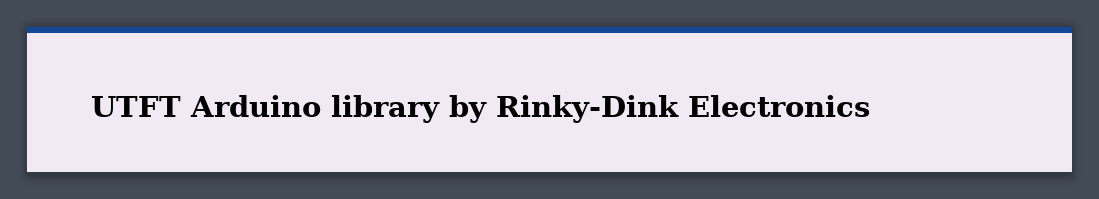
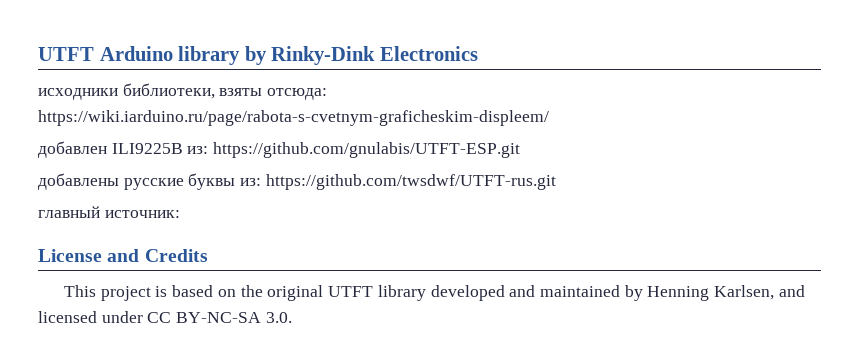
(870, 106) none -> [38,83,328,100] [38,110,549,126] [38,141,521,158] [38,173,556,190] [38,206,180,218] [38,249,208,262] [64,285,805,301] [38,311,292,323] // исходники библиотеки, взяты отсюда: https://wiki.iarduino.ru/page/rabota-s-cvetnym-graficheskim-displeem/ // добавлен ILI9225B из: https://github.com/gnulabis/UTFT-ESP.git // добавлены русские буквы из: https://github.com/twsdwf/UTFT-rus.git // главный источник: // License and Credits // This project is based on the original UTFT library developed and maintained by Henning Karlsen, and licensed under CC BY-NC-SA 3.0.

